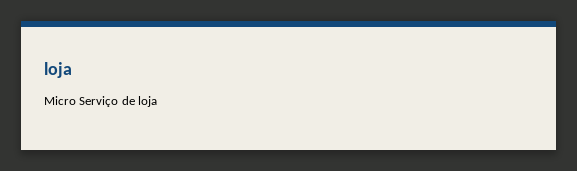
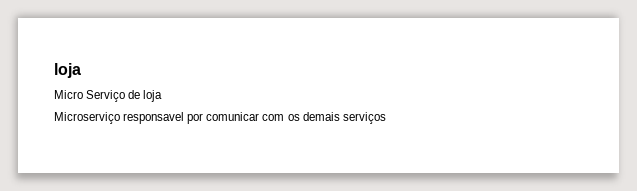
(158, 101) none -> [54,112,386,124] // Microserviço responsavel por comunicar com os demais serviços

